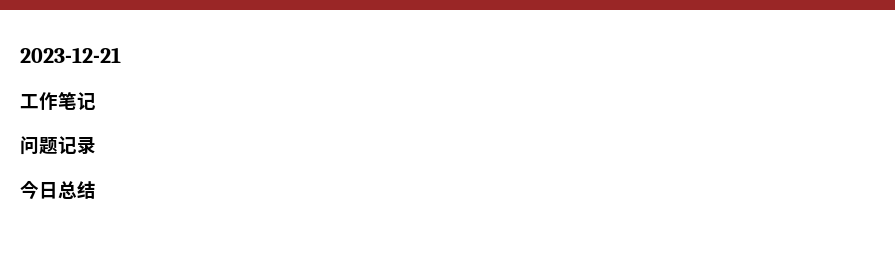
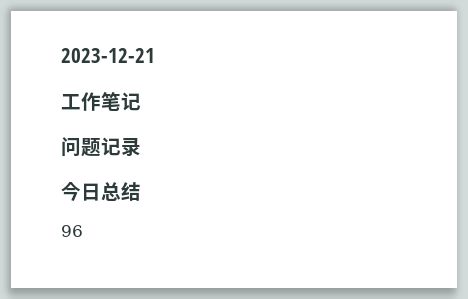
(96, 190) none -> [61,225,83,237] // 96

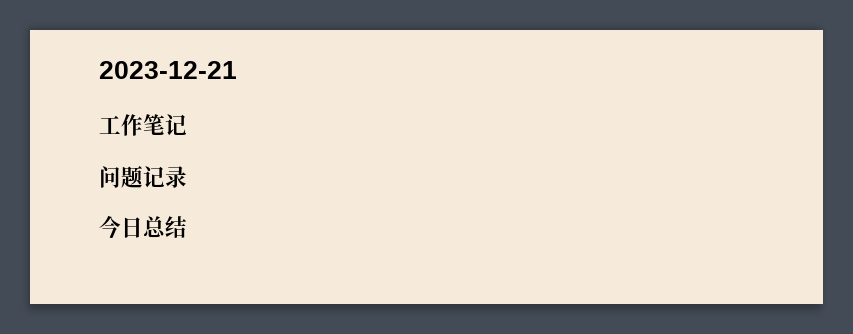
[61,225,83,237] // 96 -> (187, 227) none

